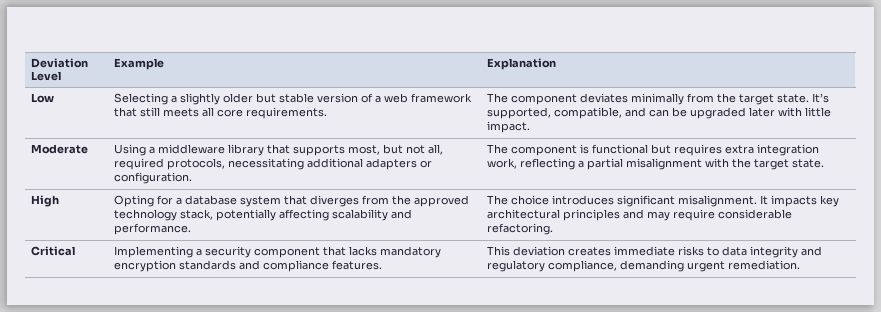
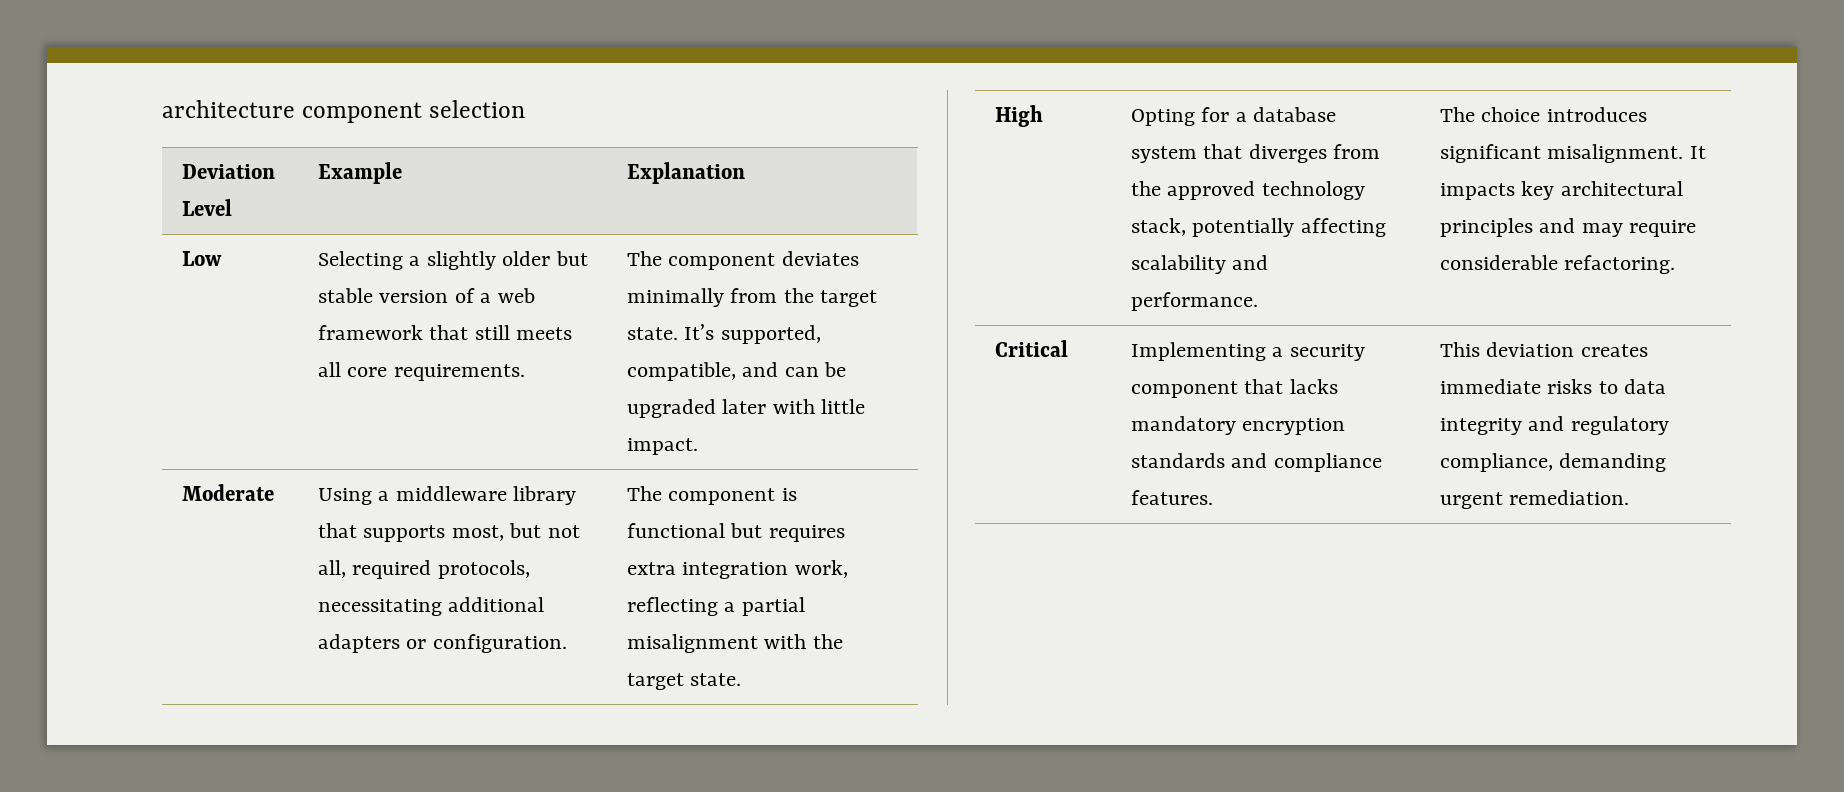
(31, 63) none -> [162,100,526,123] architecture component selection //

